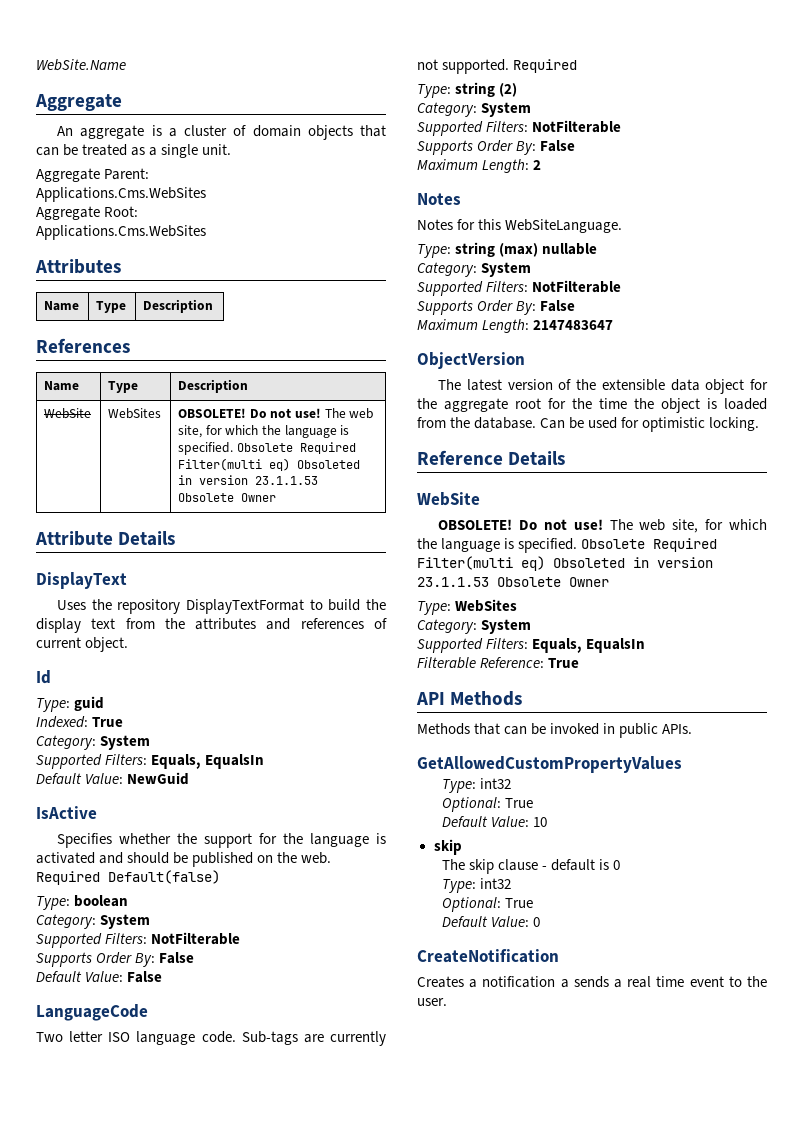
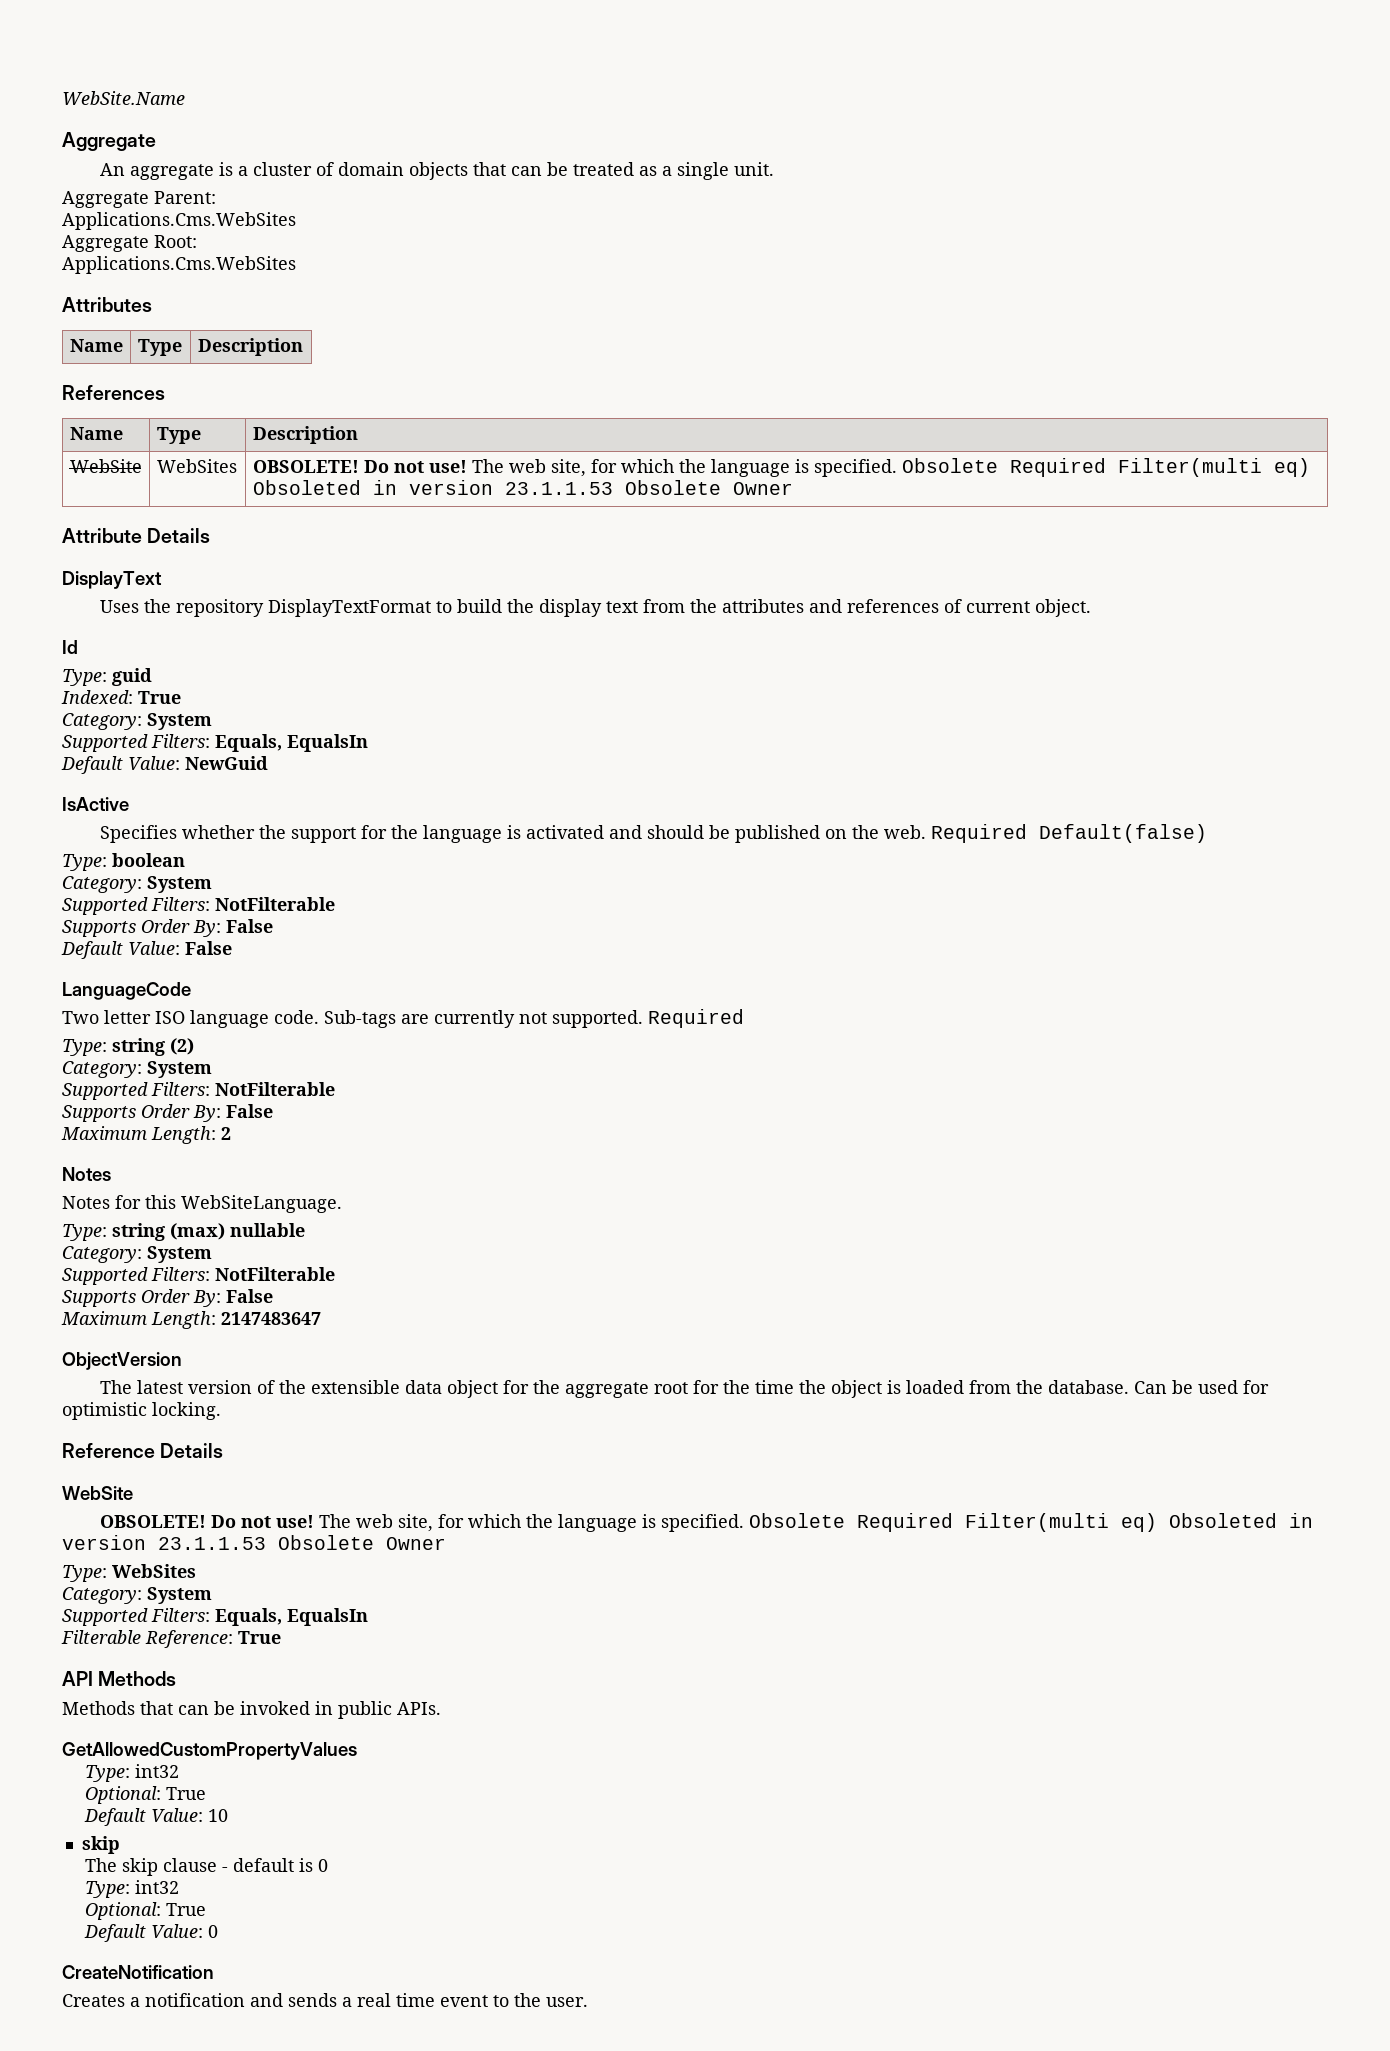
[560,979,569,988] a -> [250,1993,283,2007] and

